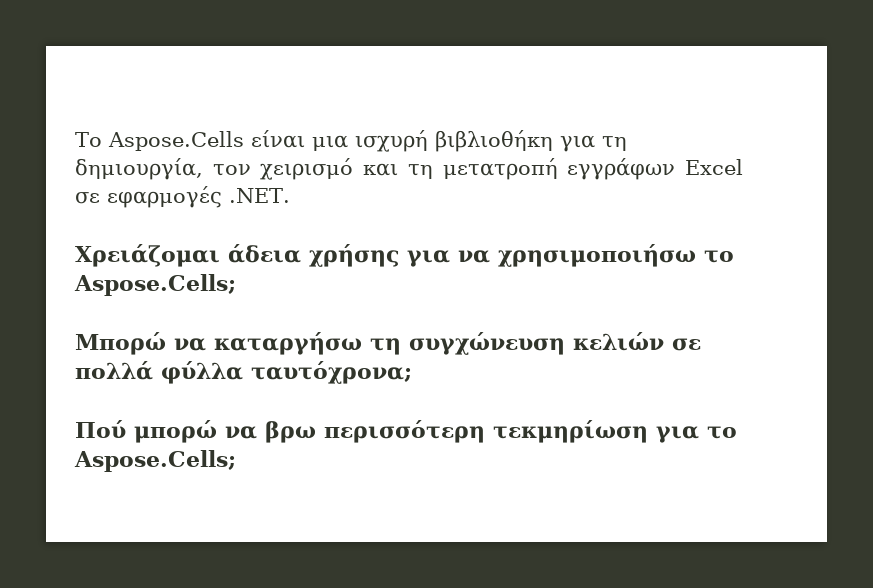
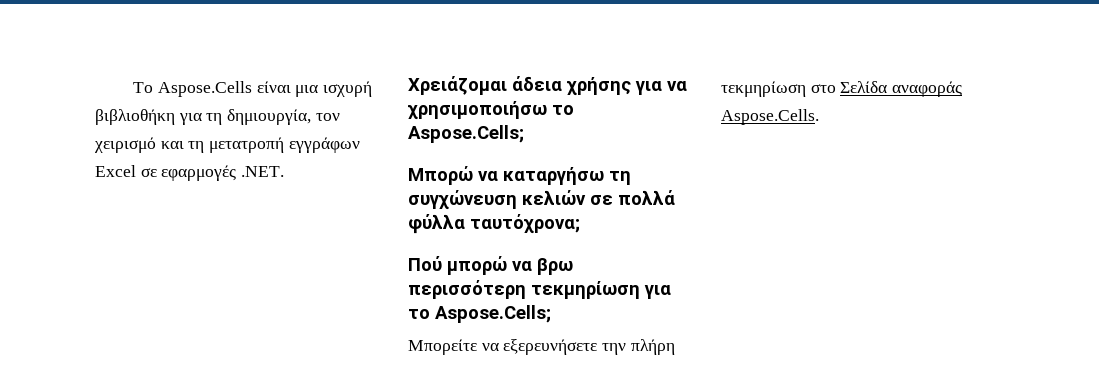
(236, 461) none -> [408,339,675,355] [721,81,963,97] [721,109,819,125] // Μπορείτε να εξερευνήσετε την πλήρη τεκμηρίωση στο Σελίδα αναφοράς Aspose.Cells.

